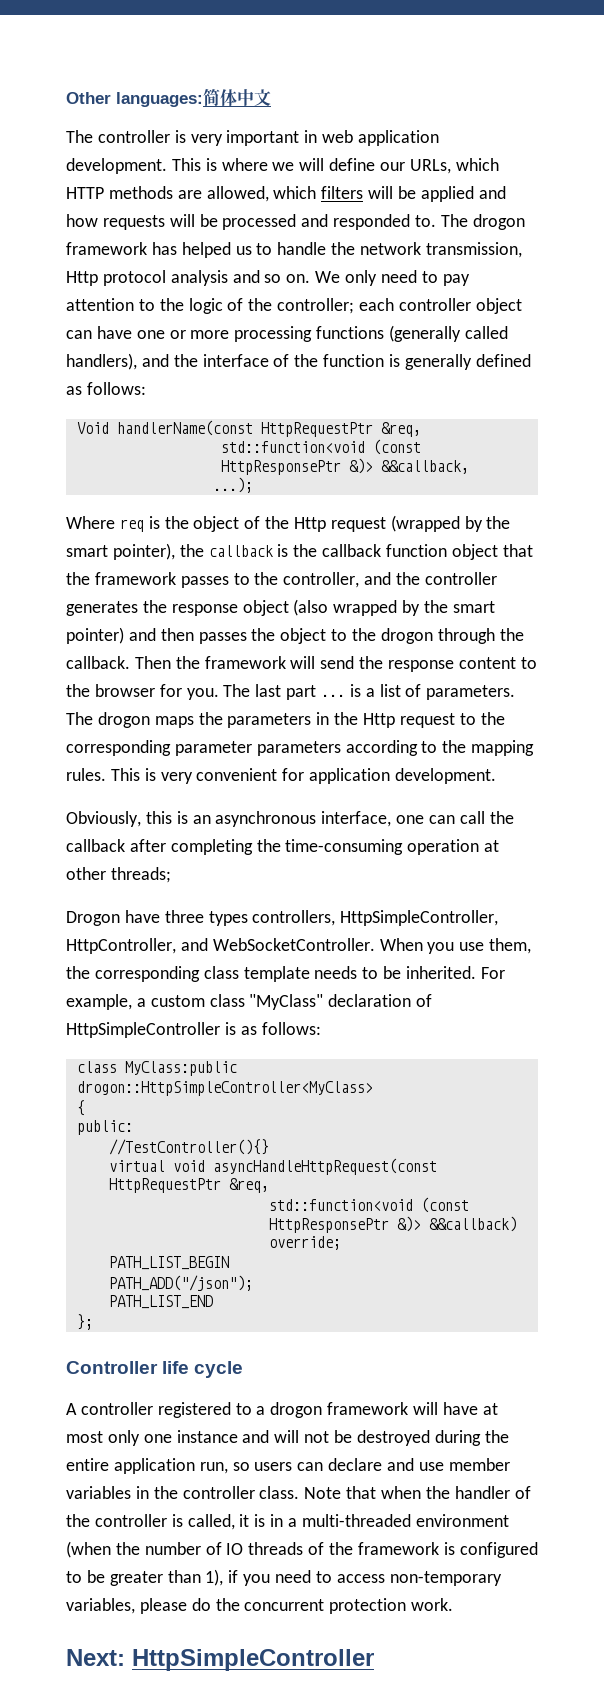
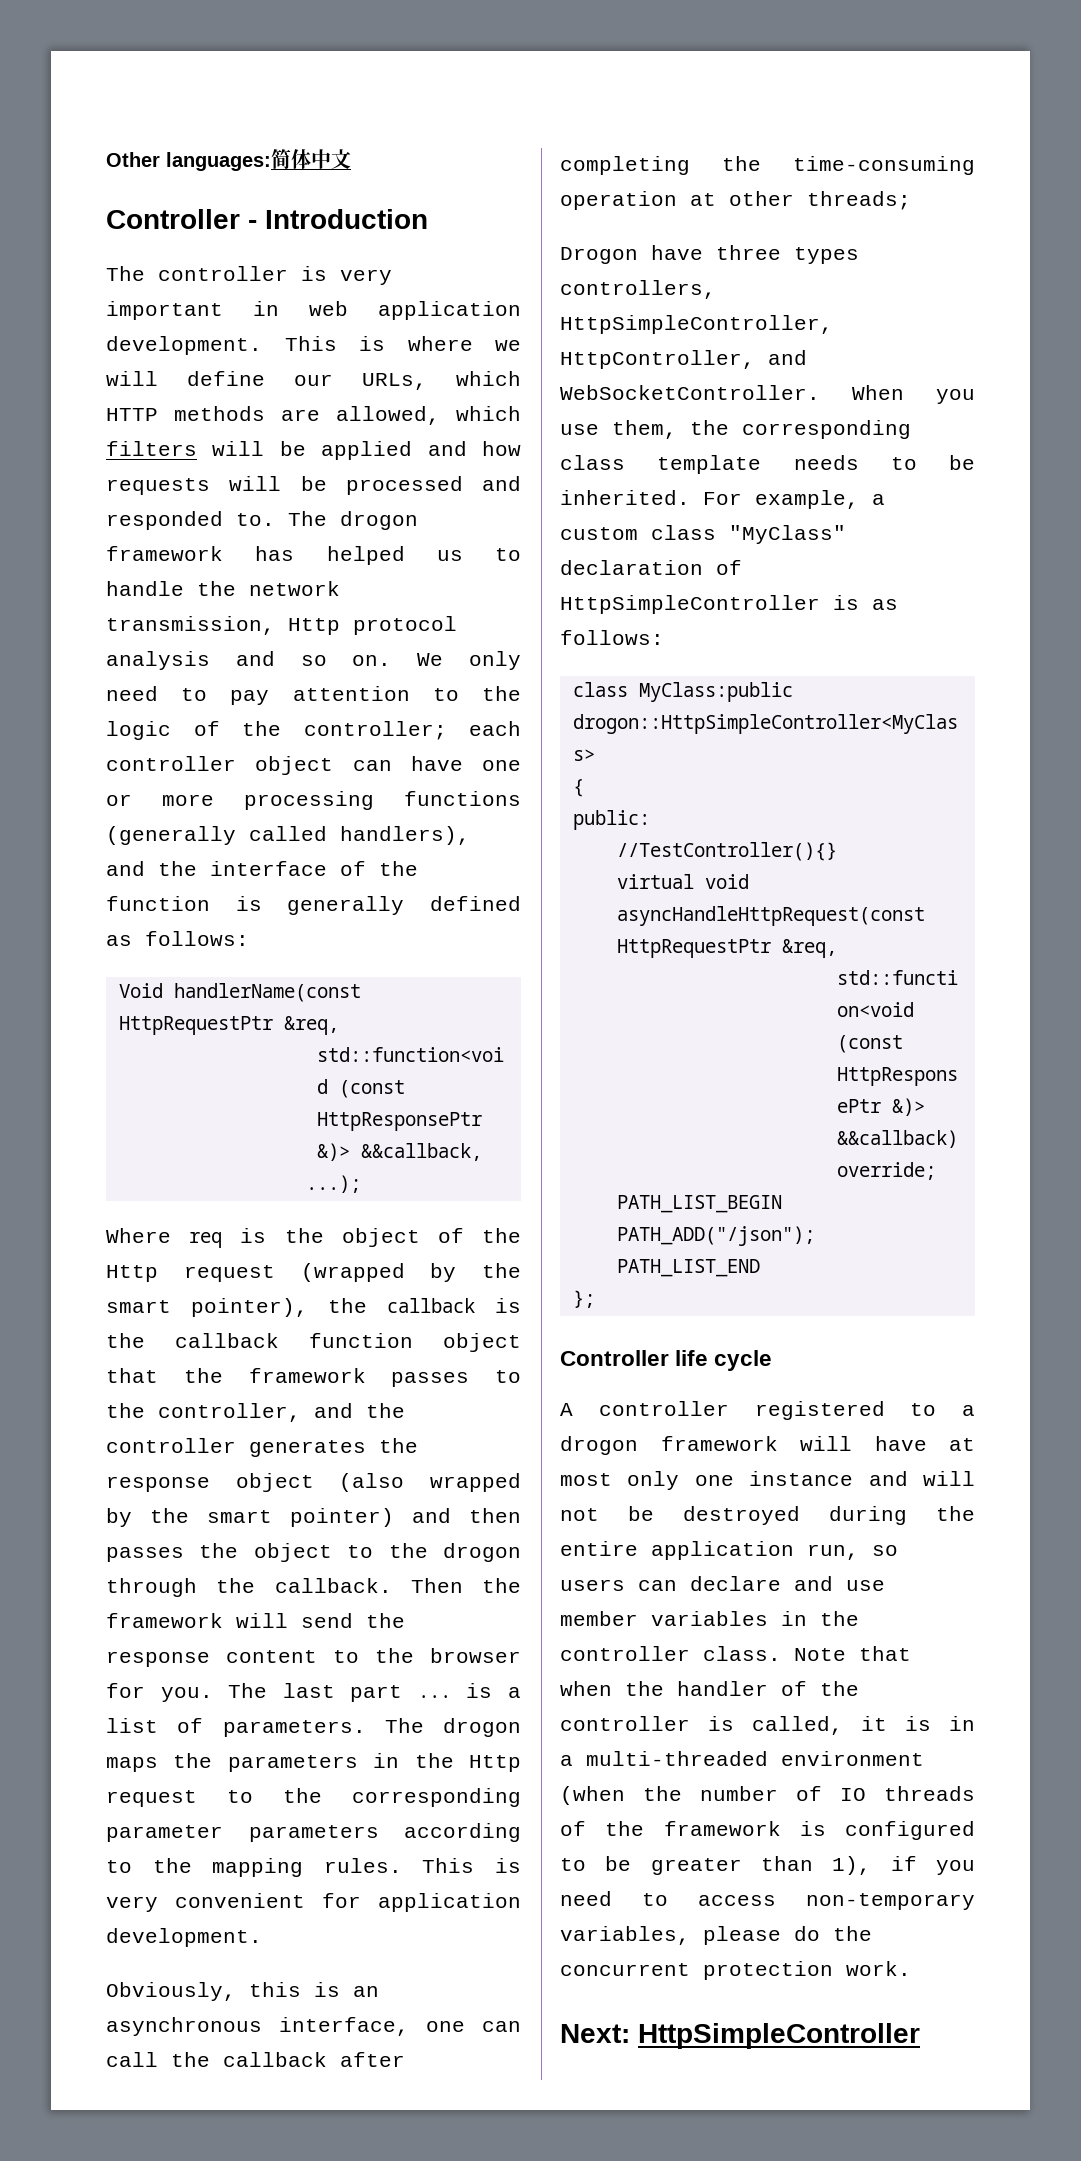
(271, 97) none -> [106,209,428,229] // Controller - Introduction

